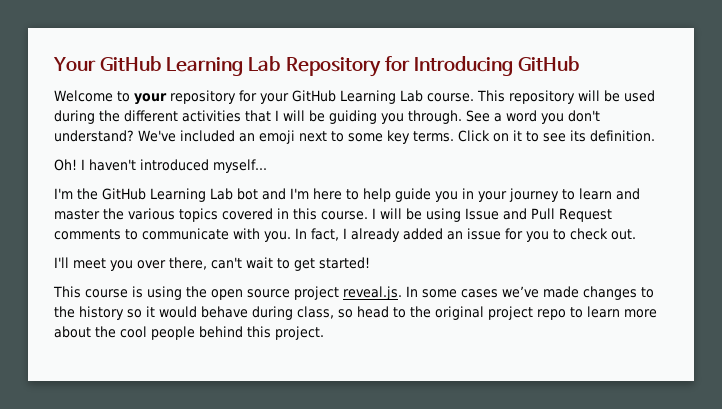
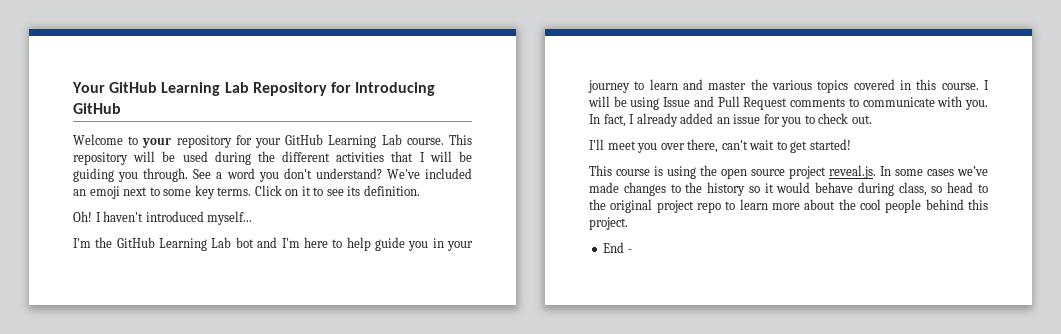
(324, 333) none -> [603,242,632,253] // End -

